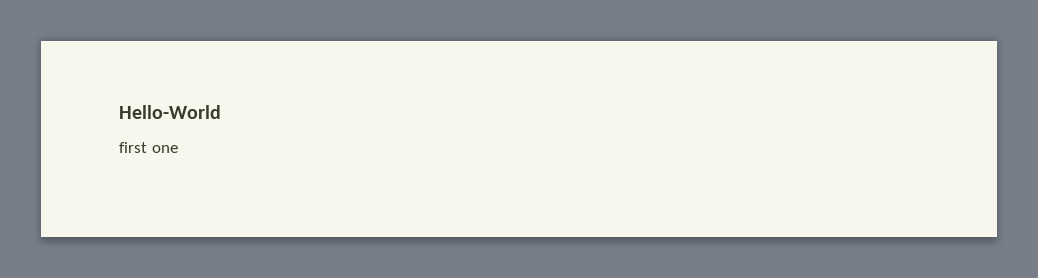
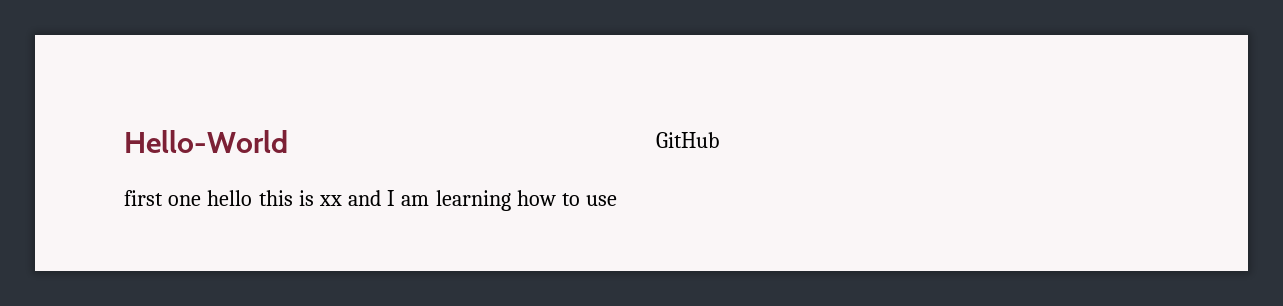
(178, 149) none -> [207,190,618,211] [656,132,719,148] hello this is xx and I am learning how to use GitHub

